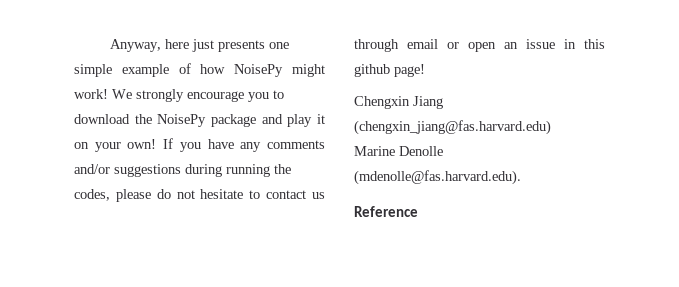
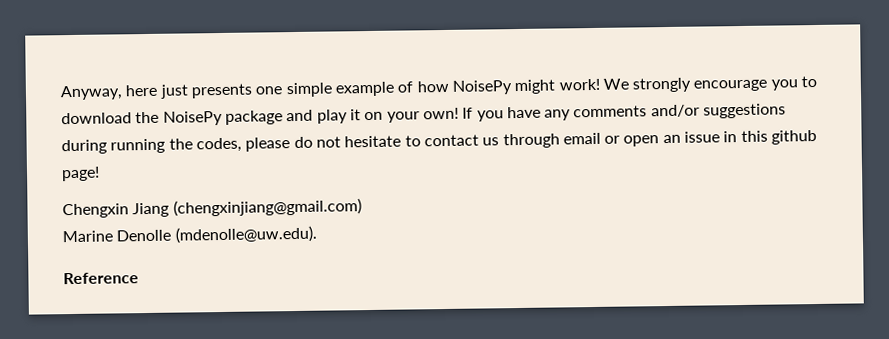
[354,120,551,135] (chengxin_jiang@fas.harvard.edu) -> [172,198,362,217] (chengxinjiang@gmail.com)
[354,170,521,185] (mdenolle@fas.harvard.edu). -> [174,225,317,244] (mdenolle@uw.edu).

